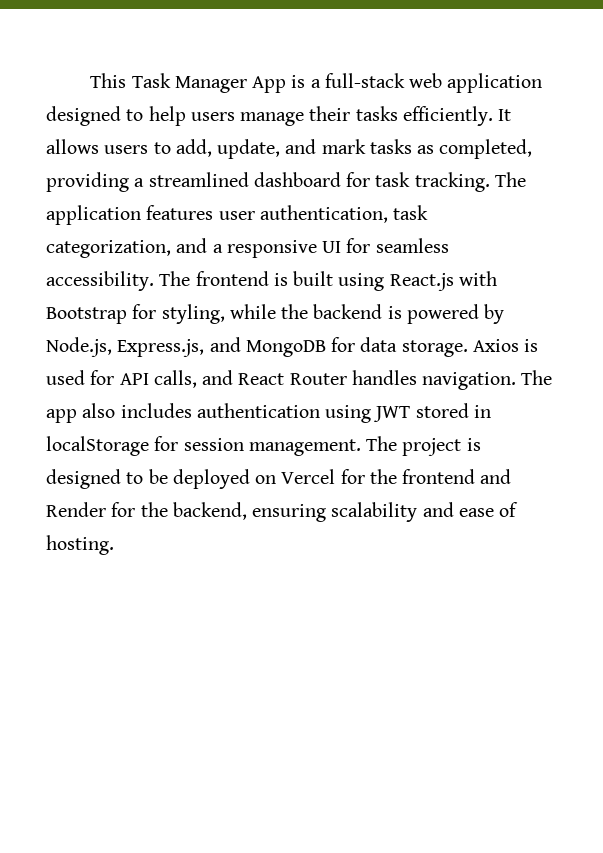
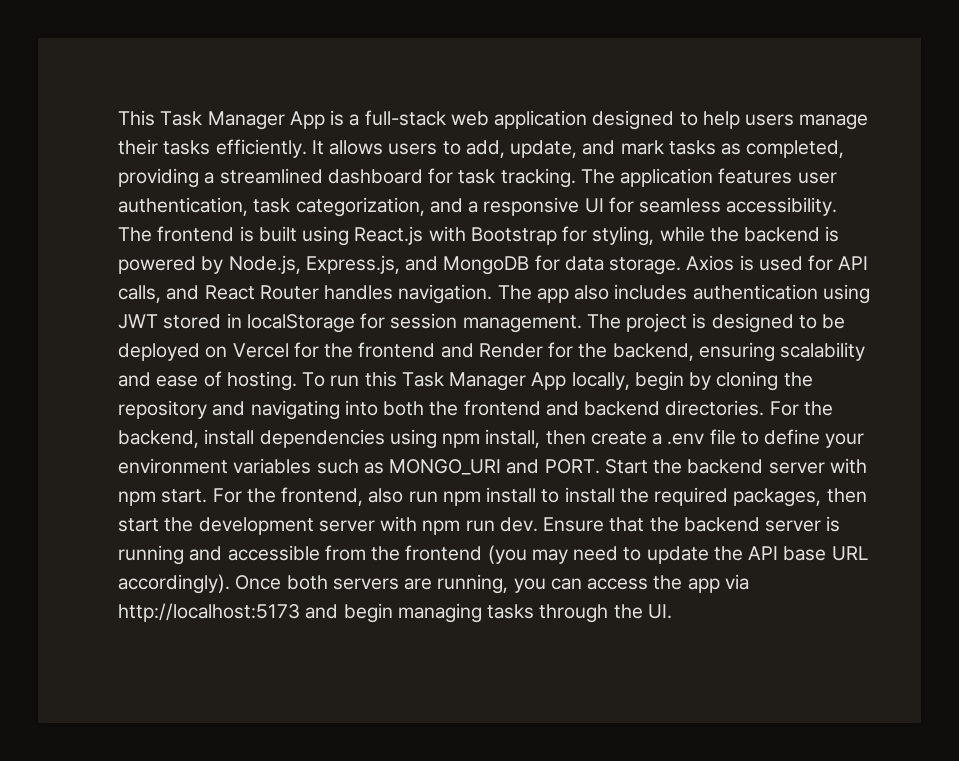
(114, 545) none -> [302,371,813,391] [118,400,833,420] [118,429,865,449] [118,458,867,475] [118,487,867,507] [118,516,841,535] [118,545,868,565] [118,574,749,594] [118,603,672,623] To run this Task Manager App locally, begin by cloning the repository and navigating into both the frontend and backend directories. For the backend, install dependencies using npm install, then create a .env file to define your environment variables such as MONGO_URI and PORT. Start the backend server with npm start. For the frontend, also run npm install to install the required packages, then start the development server with npm run dev. Ensure that the backend server is running and accessible from the frontend (you may need to update the API base URL accordingly). Once both servers are running, you can access the app via http://localhost:5173 and begin managing tasks through the UI.

